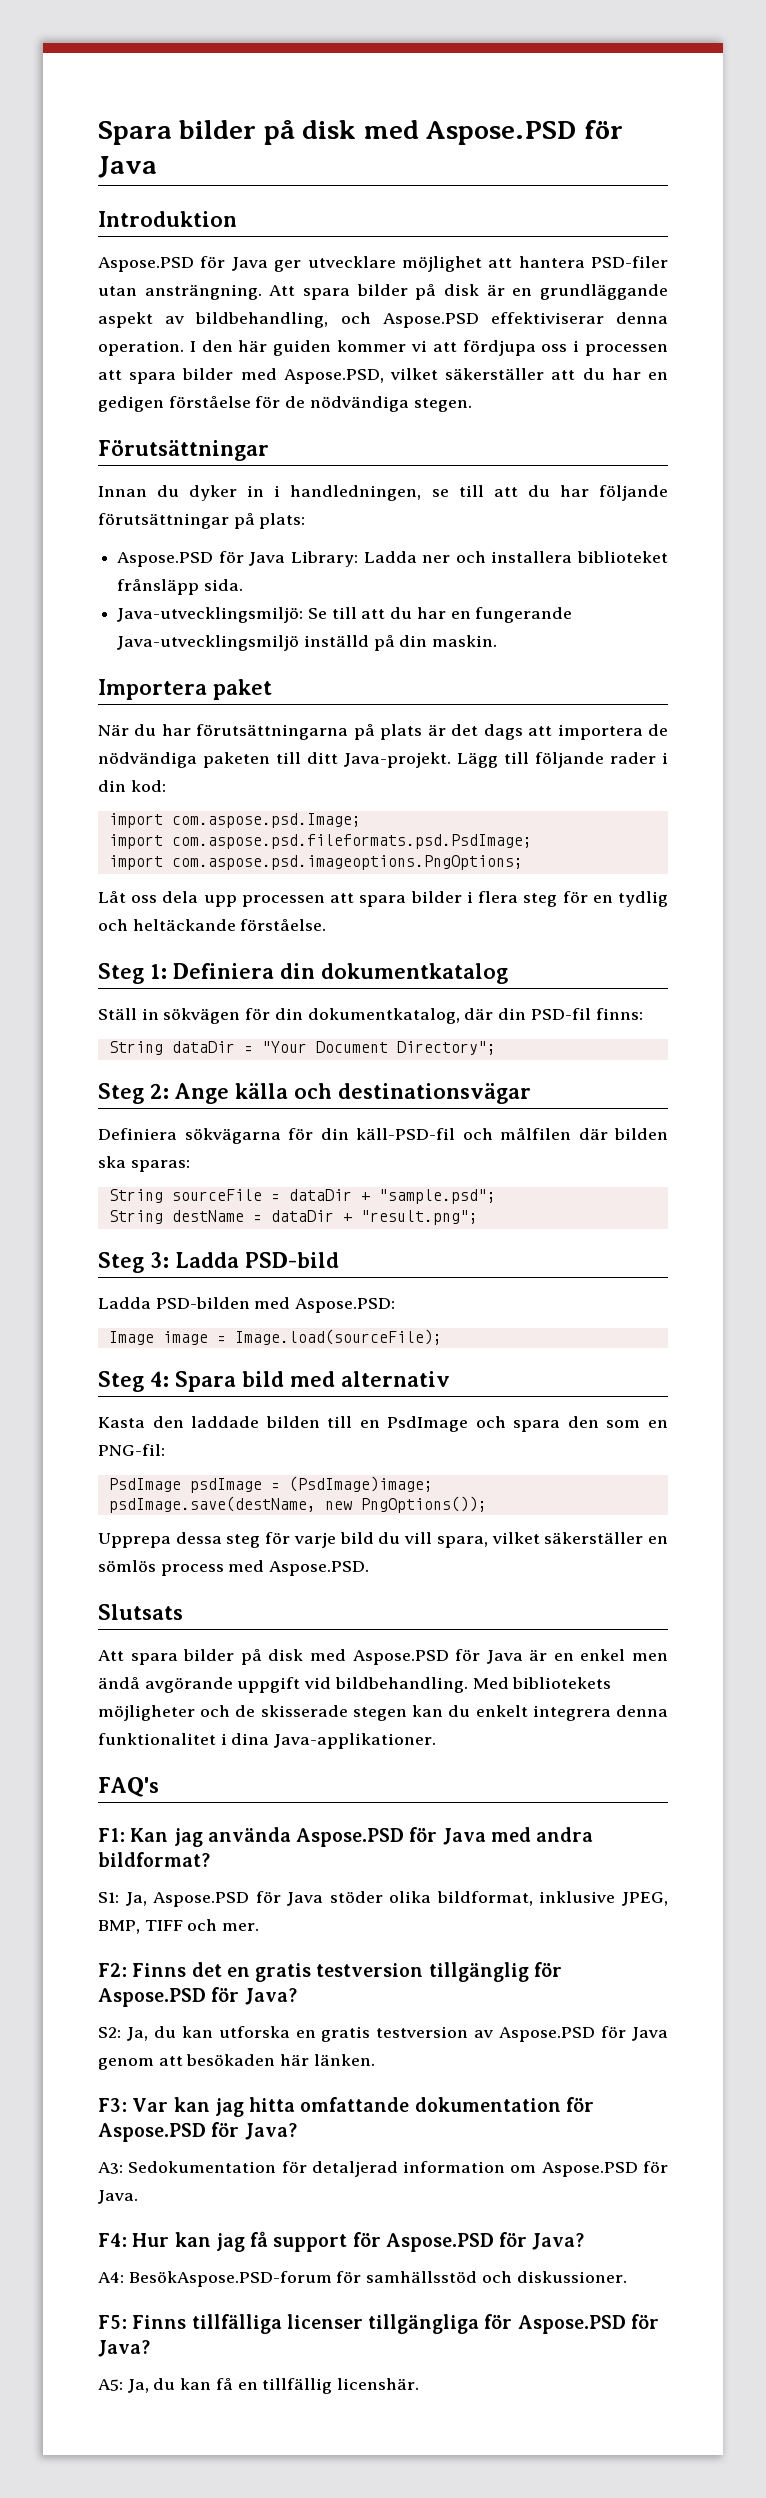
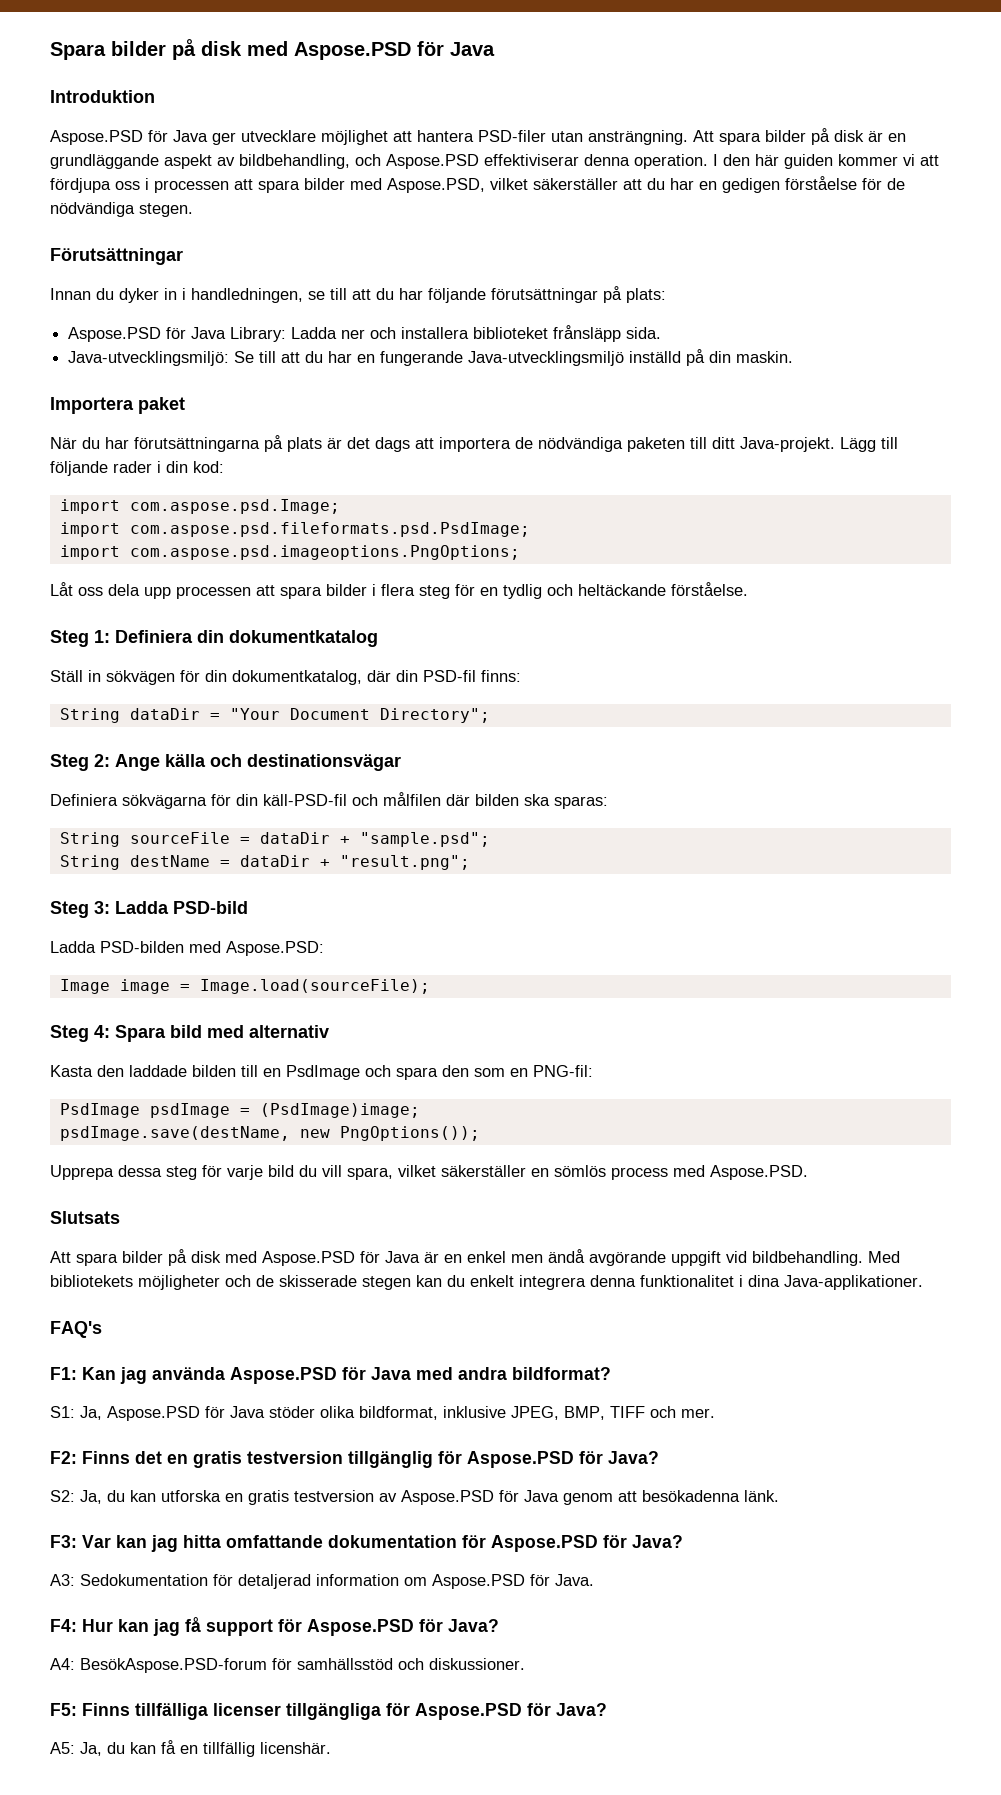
[186,2054,375,2066] besökaden här länken. -> [642,1490,779,1502] besökadenna länk.

